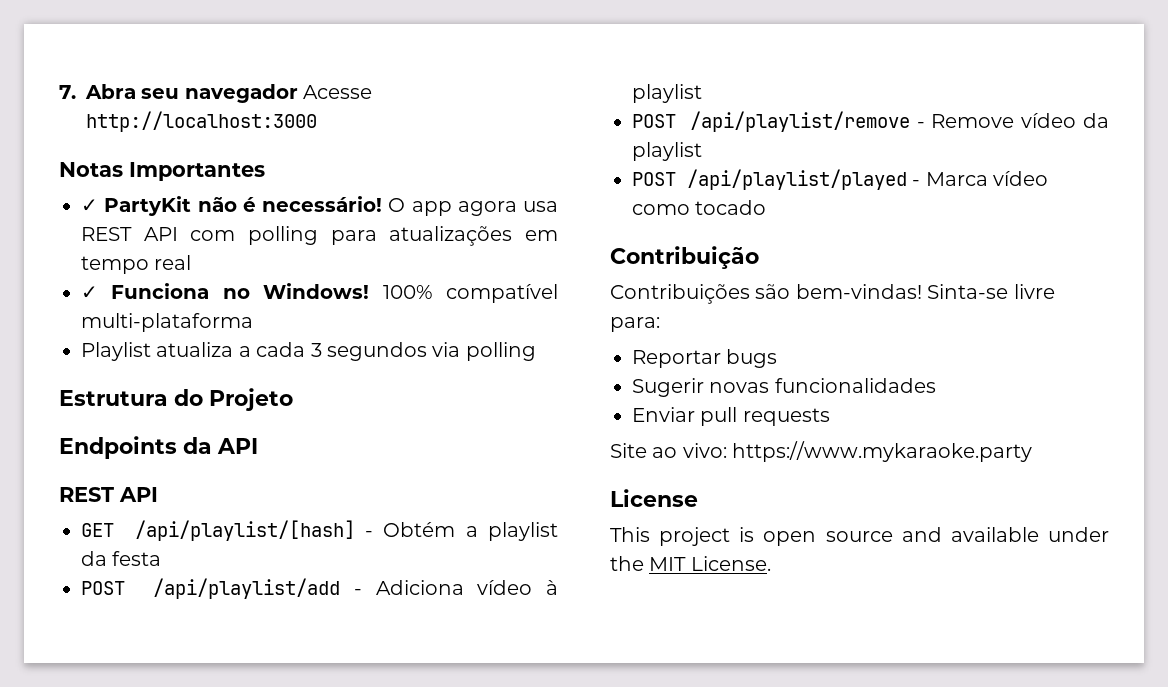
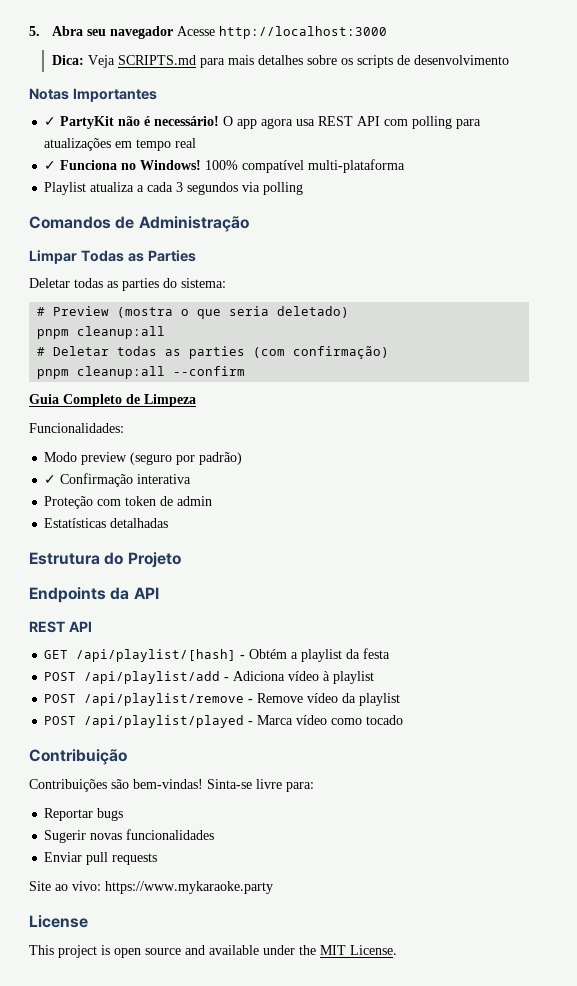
[59,85,76,99] 7. -> [29,26,40,36] 5.
(317, 121) none -> [51,55,509,68] // Dica: Veja SCRIPTS.md para mais detalhes sobre os scripts de desenvolvimento
(536, 351) none -> [29,216,249,232] [29,250,196,264] [29,278,226,291] [37,306,350,319] [37,326,166,339] [37,346,390,359] [37,366,246,379] [29,394,196,407] [29,423,124,433] [44,452,243,465] [44,473,192,487] [44,496,213,509] [44,518,169,528] // Comandos de Administração // Limpar Todas as Parties // Deletar todas as parties do sistema: // # Preview (mostra o que seria deletado) // pnpm cleanup:all // # Deletar todas as parties (com confirmação) // pnpm cleanup:all --confirm // Guia Completo de Limpeza // Funcionalidades: // Modo preview (seguro por padrão) // ✓ Confirmação interativa // Proteção com token de admin // Estatísticas detalhadas

